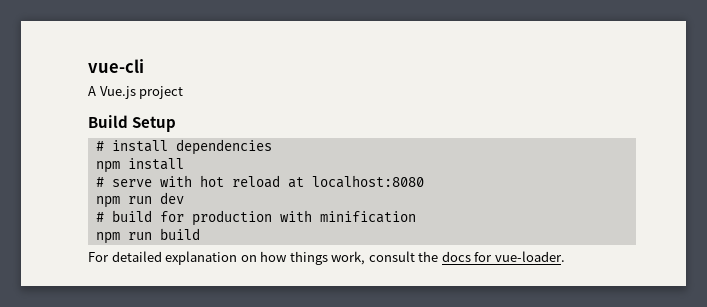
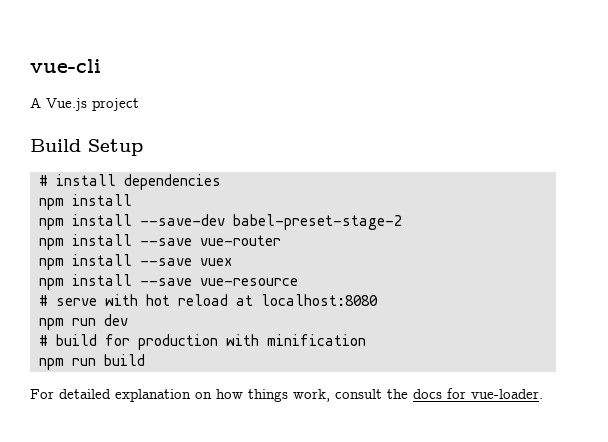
(184, 164) none -> [39,214,402,230] [39,234,281,250] [39,254,232,270] [39,274,298,290] // npm install --save-dev babel-preset-stage-2 // npm install --save vue-router // npm install --save vuex // npm install --save vue-resource

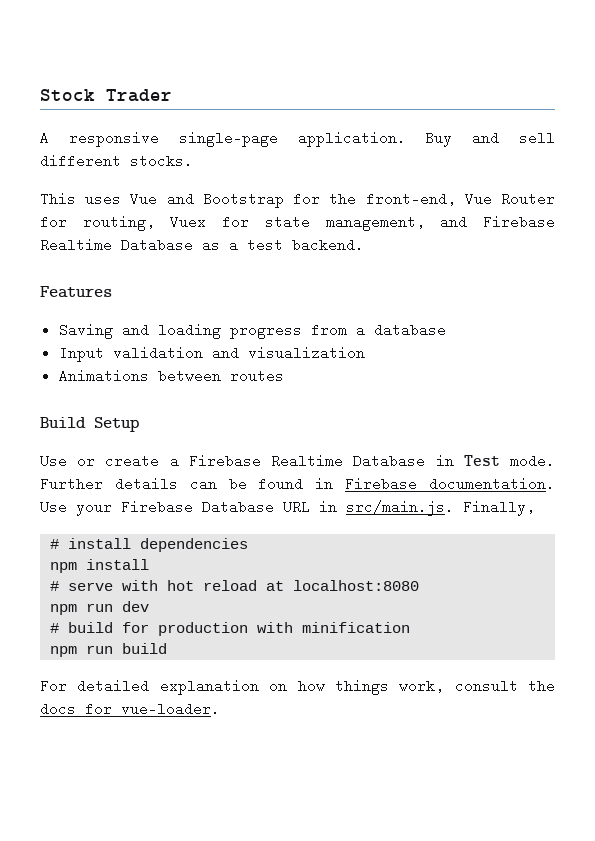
[30,59,101,73] vue-cli -> [40,89,172,102] Stock Trader
[46,98,139,111] [30,139,143,156] Vue.js project // Build Setup -> [68,131,555,147] [40,154,193,168] [40,192,555,208] [40,215,555,231] [40,238,364,252] [40,286,112,298] [58,323,446,339] [58,346,365,362] [58,369,284,383] [40,417,139,432] [40,454,555,468] [40,477,555,491] [40,500,535,516] responsive single-page application. Buy and sell different stocks. // This uses Vue and Bootstrap for the front-end, Vue Router for routing, Vuex for state management, and Firebase Realtime Database as a test backend. // Features // Saving and loading progress from a database // Input validation and visualization // Animations between routes // Build Setup // Use or create a Firebase Realtime Database in Test mode. Further details can be found in Firebase documentation. Use your Firebase Database URL in src/main.js. Finally,
[39,214,402,230] [39,234,281,250] [39,254,232,270] [39,274,298,290] // npm install --save-dev babel-preset-stage-2 // npm install --save vue-router // npm install --save vuex // npm install --save vue-resource -> (150, 564) none

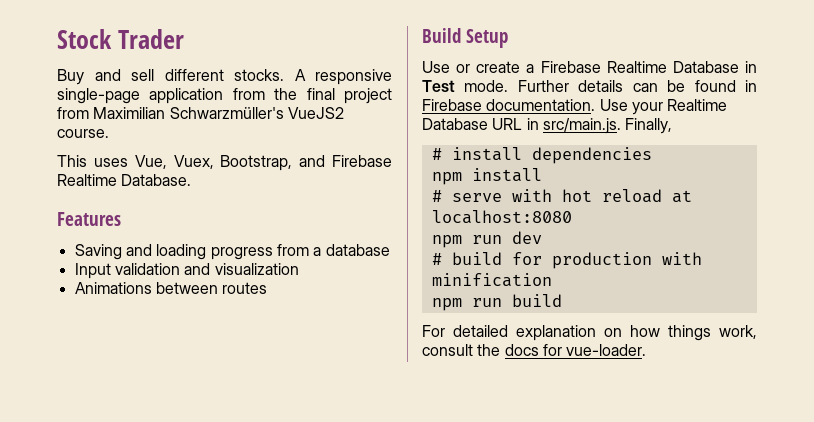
[40,131,406,147] A responsive single-page application. -> (184, 39) none
[40,192,555,208] [40,215,555,231] [40,238,364,252] // This uses Vue and Bootstrap for the front-end, Vue Router for routing, Vuex for state management, and Firebase Realtime Database as a test backend. -> [294,69,392,85] [57,88,392,104] [57,107,344,119] [57,129,109,138] [57,155,393,171] [57,174,192,186] A responsive single-page application from the final project from Maximilian Schwarzmüller's VueJS2 course. // This uses Vue, Vuex, Bootstrap, and Firebase Realtime Database.
[121,500,193,514] Firebase -> [667,99,728,111] Realtime

